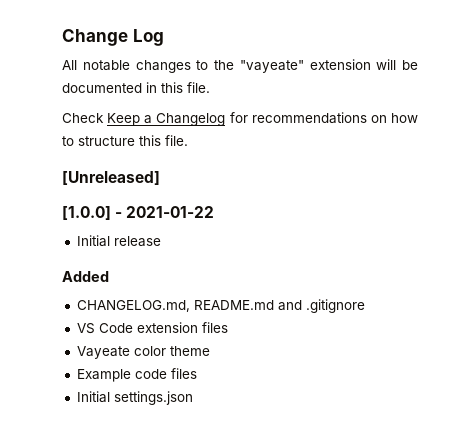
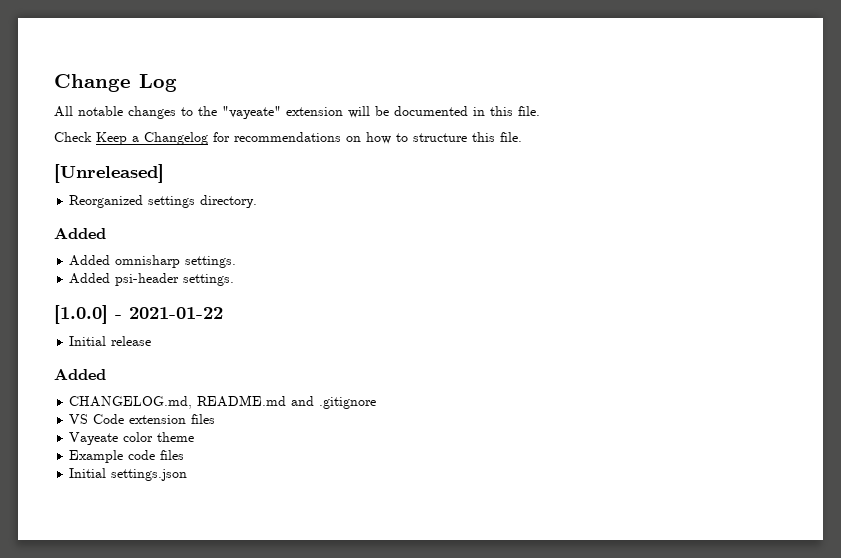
(160, 178) none -> [69,195,258,208] [54,228,106,239] [69,255,237,268] [69,273,235,286] // Reorganized settings directory. // Added // Added omnisharp settings. // Added psi-header settings.

